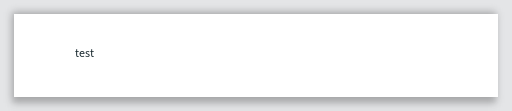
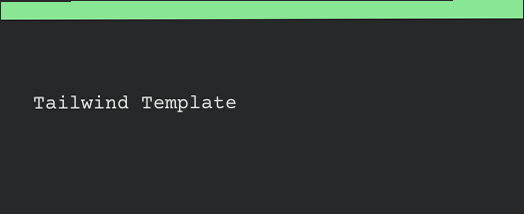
[75,49,94,57] test -> [32,94,238,113] Tailwind Template

